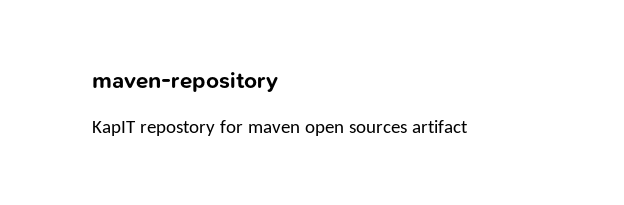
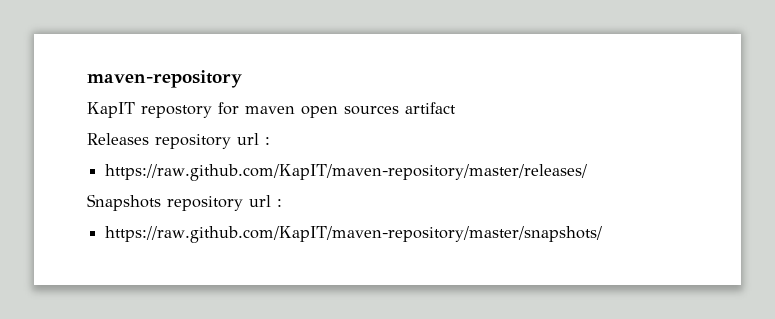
(468, 126) none -> [87,133,270,149] [105,164,588,181] [87,194,282,211] [105,226,603,243] // Releases repository url : // https://raw.github.com/KapIT/maven-repository/master/releases/ // Snapshots repository url : // https://raw.github.com/KapIT/maven-repository/master/snapshots/

